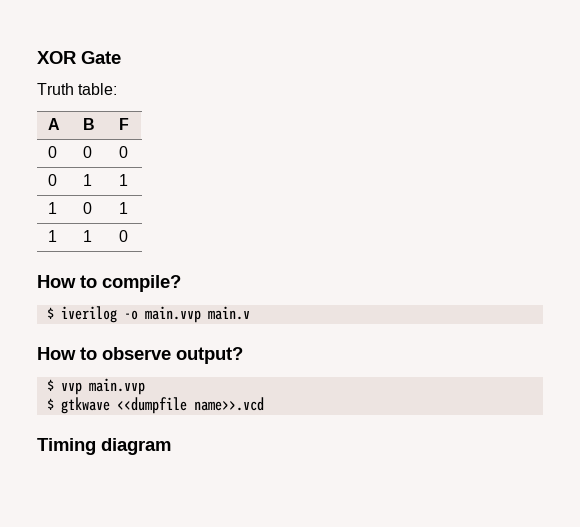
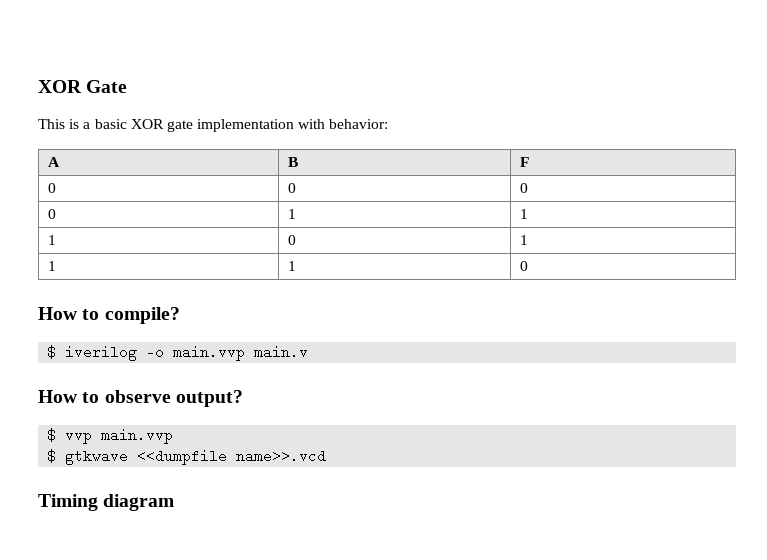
[37,83,118,95] Truth table: -> [38,119,389,132] This is a basic XOR gate implementation with behavior:

